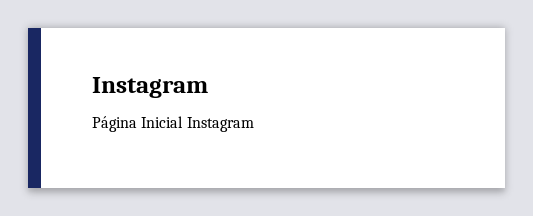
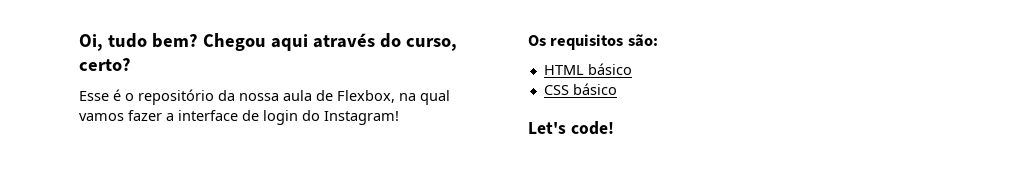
[92,77,208,98] [92,116,254,132] Instagram // Página Inicial Instagram -> [79,33,457,51] [79,58,131,71] [79,89,450,105] [79,110,399,125] [528,34,658,50] [543,63,632,75] [543,83,617,95] [528,121,614,135] Oi, tudo bem? Chegou aqui através do curso, certo? // Esse é o repositório da nossa aula de Flexbox, na qual vamos fazer a interface de login do Instagram! // Os requisitos são: // HTML básico // CSS básico // Let's code!

